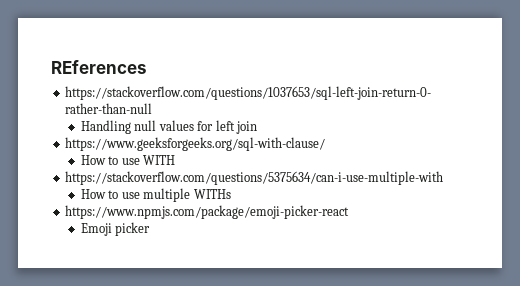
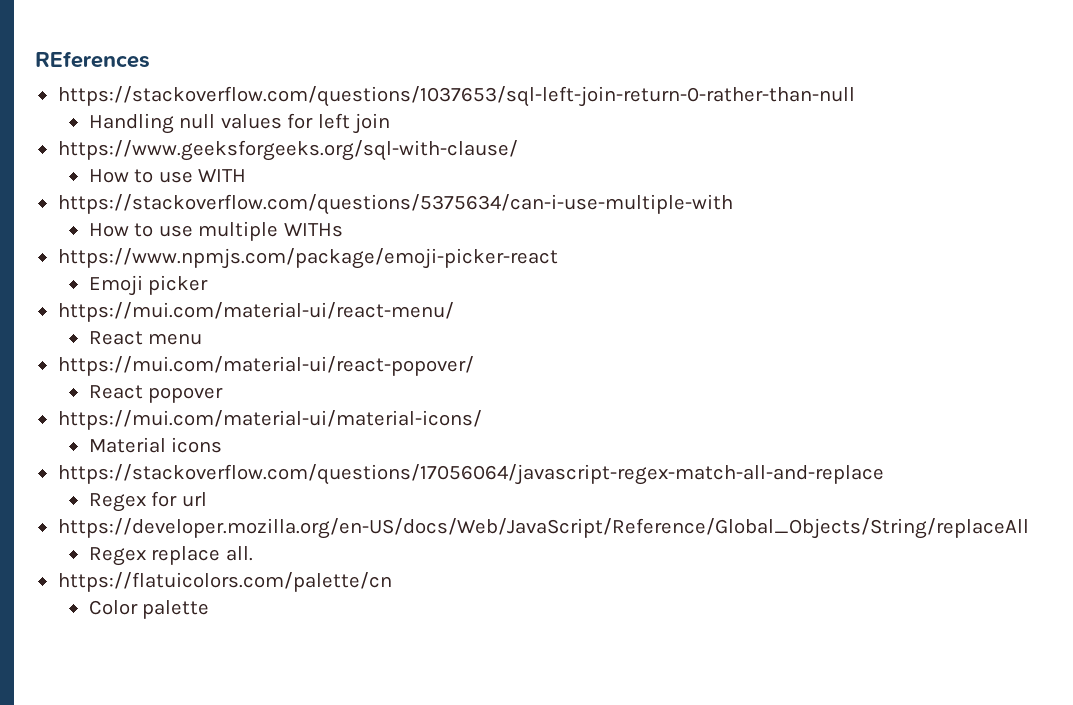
(151, 229) none -> [57,302,454,322] [88,331,203,345] [57,356,474,376] [88,385,224,403] [57,410,482,430] [88,437,223,453] [57,464,884,485] [88,491,207,512] [57,518,1029,539] [88,546,253,566] [57,572,392,592] [88,600,210,619] // https://mui.com/material-ui/react-menu/ // React menu // https://mui.com/material-ui/react-popover/ // React popover // https://mui.com/material-ui/material-icons/ // Material icons // https://stackoverflow.com/questions/17056064/javascript-regex-match-all-and-replace // Regex for url // https://developer.mozilla.org/en-US/docs/Web/JavaScript/Reference/Global_Objects/String/replaceAll // Regex replace all. // https://flatuicolors.com/palette/cn // Color palette

